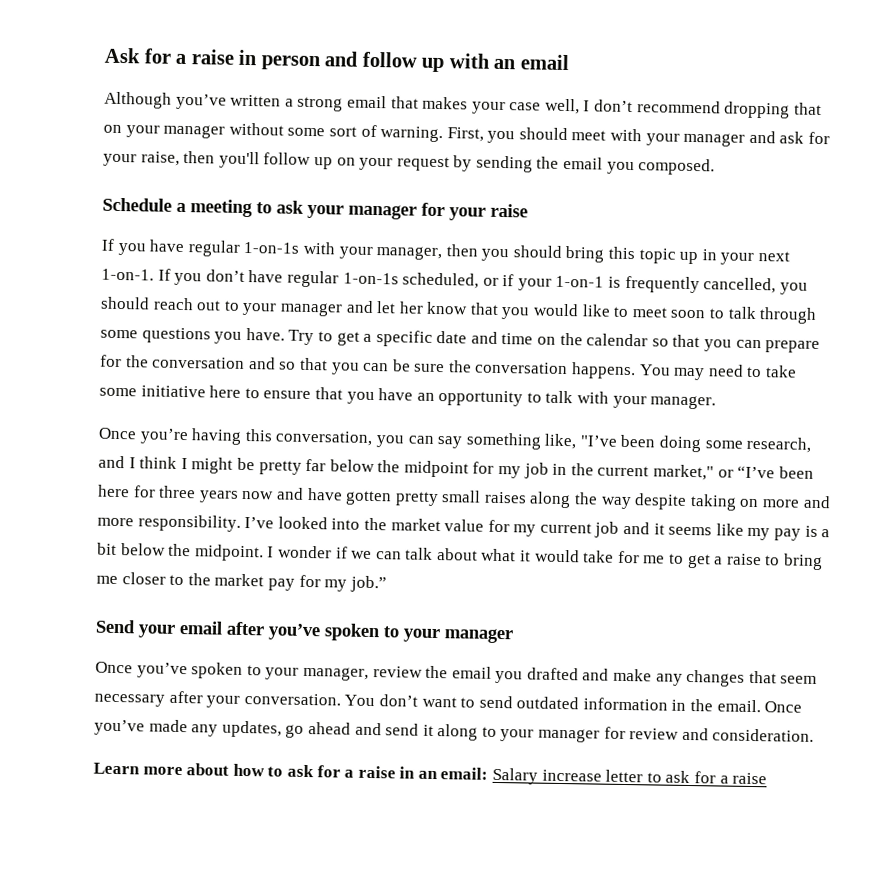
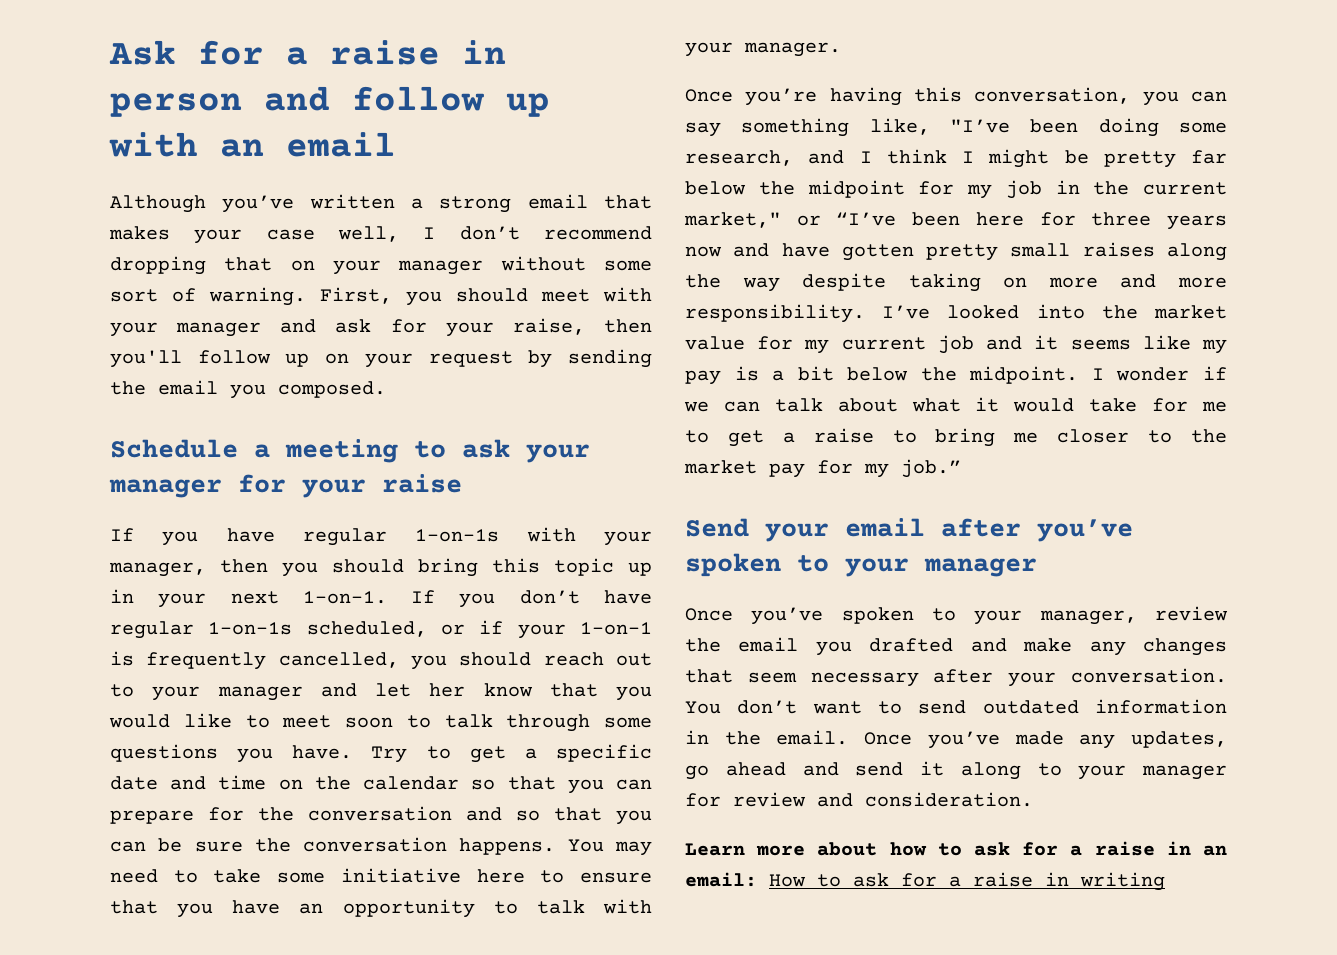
[492,767,768,785] Salary increase letter to ask for a raise -> [769,872,1165,891] How to ask for a raise in writing

